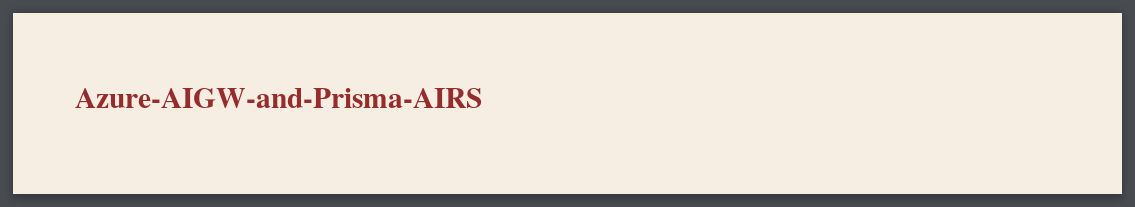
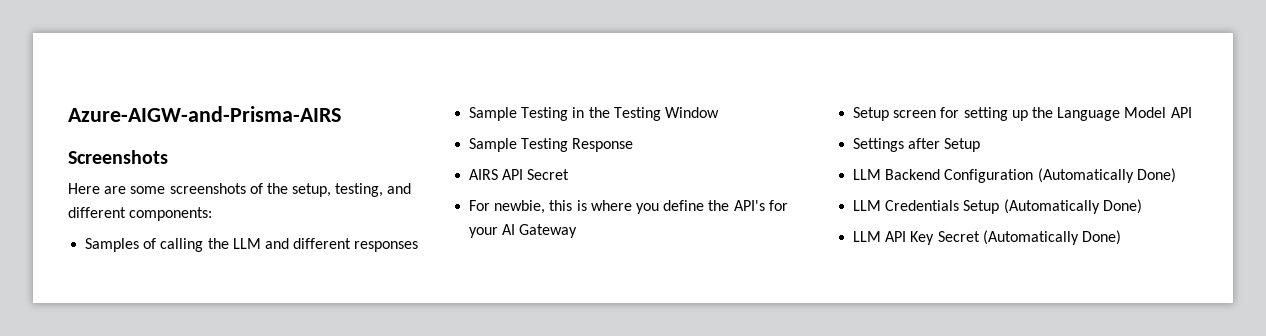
(482, 98) none -> [68,150,168,164] [68,183,412,197] [68,207,213,221] [85,238,419,252] [469,107,719,121] [469,138,634,152] [469,169,570,180] [469,200,788,214] [469,224,578,238] [853,107,1192,121] [853,138,981,152] [853,168,1176,183] [853,199,1142,214] [853,230,1121,245] // Screenshots // Here are some screenshots of the setup, testing, and different components: // Samples of calling the LLM and different responses // Sample Testing in the Testing Window // Sample Testing Response // AIRS API Secret // For newbie, this is where you define the API's for your AI Gateway // Setup screen for setting up the Language Model API // Settings after Setup // LLM Backend Configuration (Automatically Done) // LLM Credentials Setup (Automatically Done) // LLM API Key Secret (Automatically Done)

